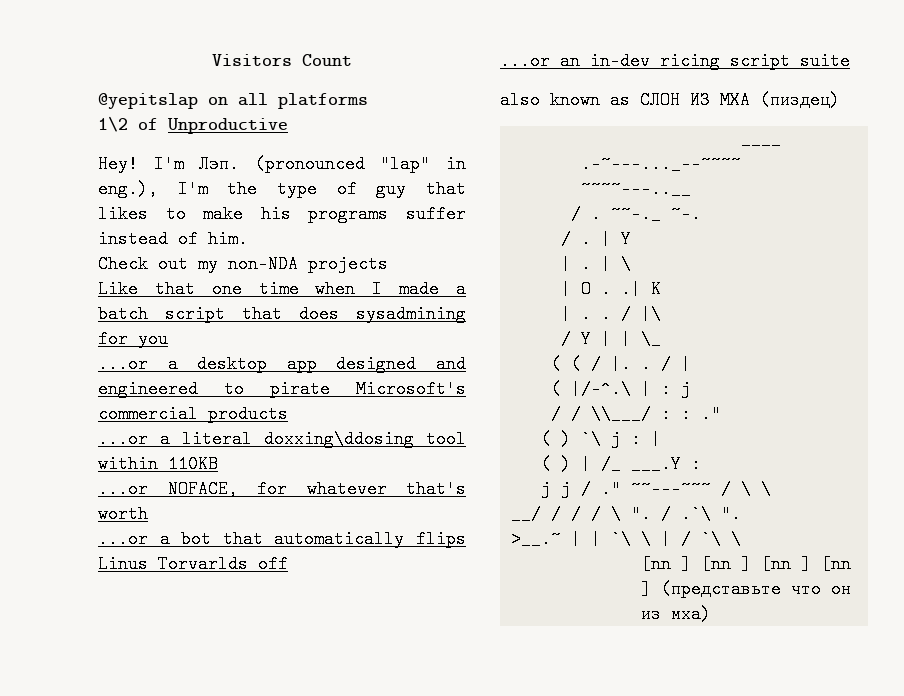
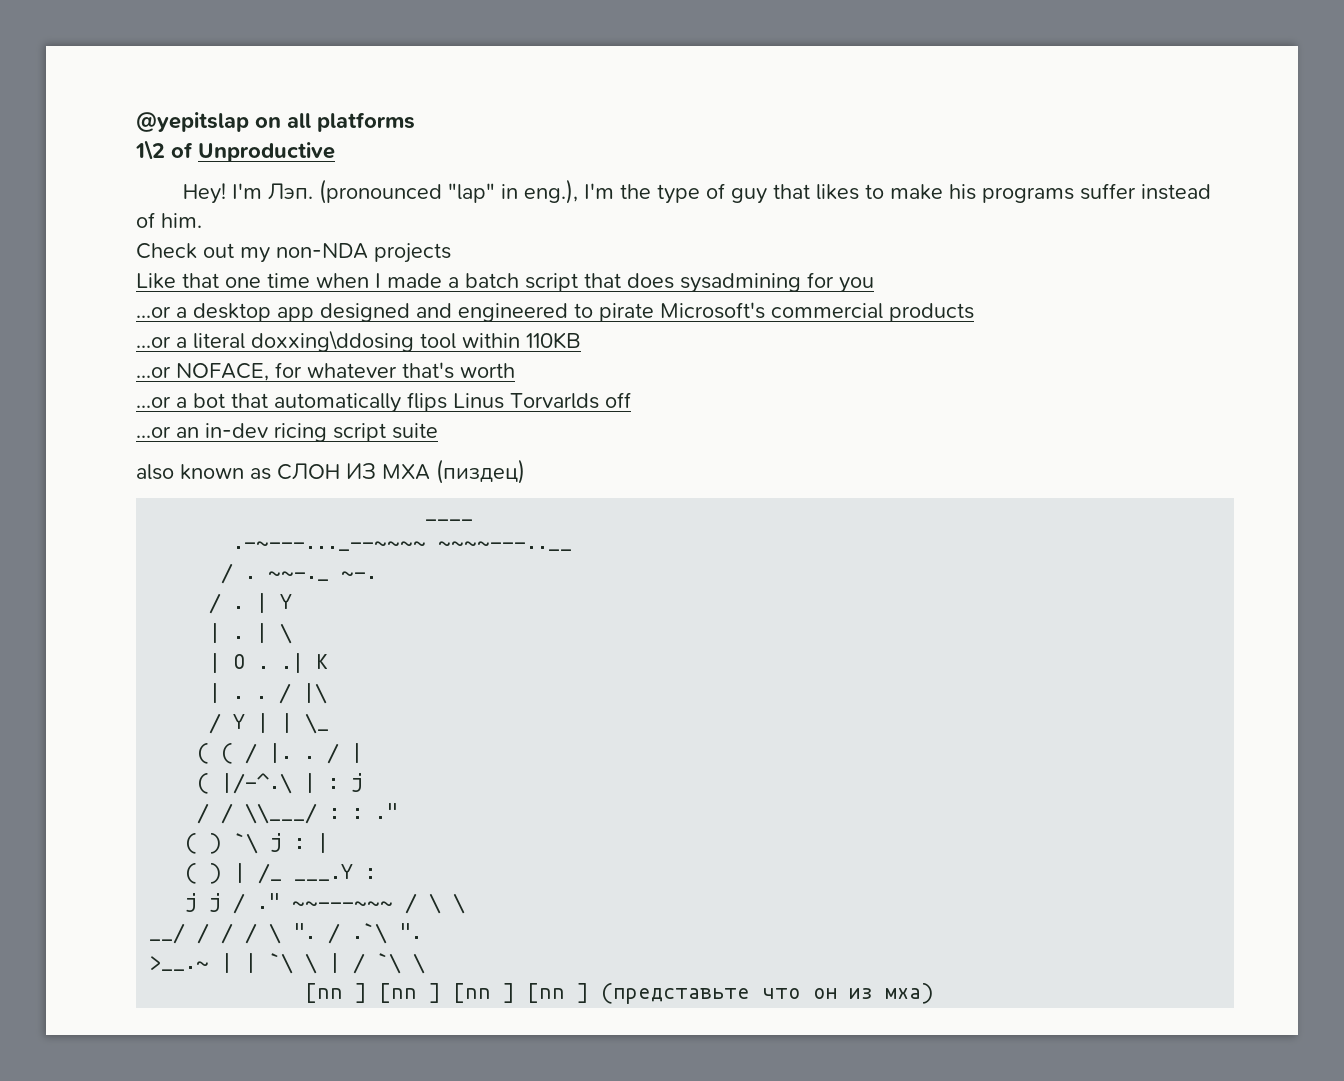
[212,54,352,66] Visitors Count // -> (136, 122) none

